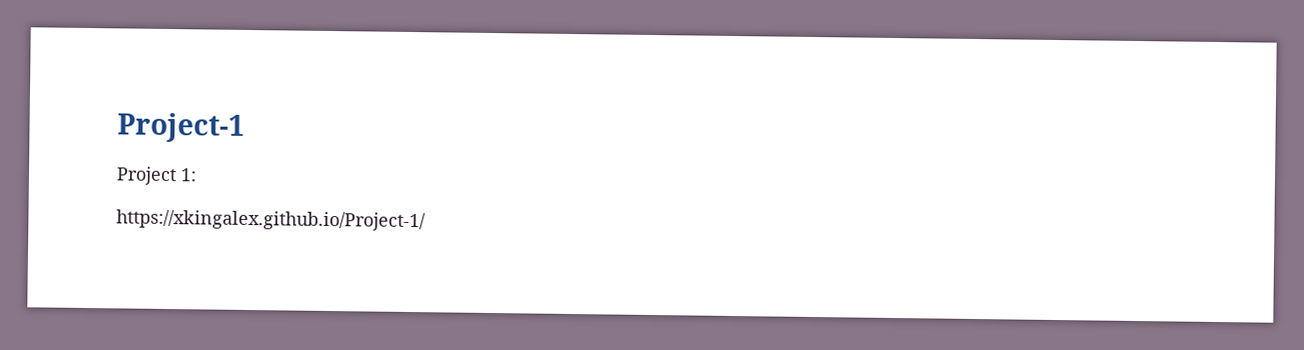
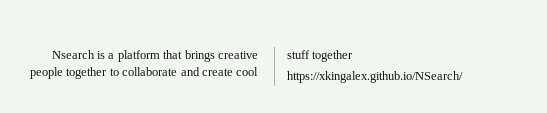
[117,112,245,143] [116,166,197,186] [116,209,426,232] Project-1 // Project 1: // https://xkingalex.github.io/Project-1/ -> [51,50,258,62] [30,67,259,79] [287,50,354,62] [287,71,463,83] Nsearch is a platform that brings creative people together to collaborate and create cool stuff together // https://xkingalex.github.io/NSearch/

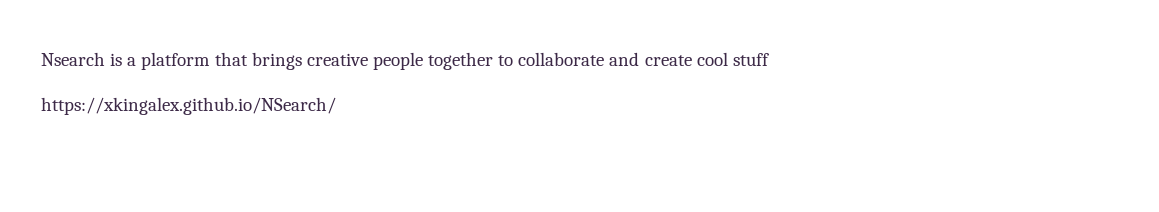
[312,50,354,62] together -> (769, 59) none

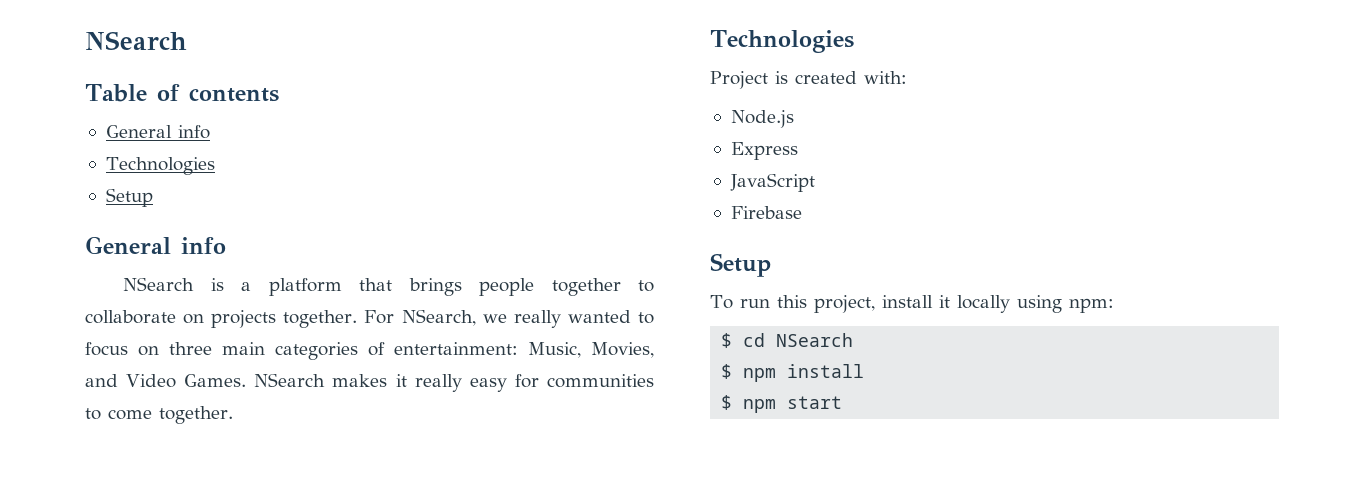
[41,52,105,66] Nsearch -> [85,31,187,50] [85,84,279,102] [105,125,210,139] [105,157,215,175] [105,188,153,207] [85,236,226,254] [123,277,195,291] NSearch // Table of contents // General info // Technologies // Setup // General info // NSearch
[306,53,368,66] creative -> (462, 287) none
[609,52,769,66] [41,97,336,115] and create cool stuff // https://xkingalex.github.io/NSearch/ -> [183,309,654,328] [85,342,654,360] [85,373,654,392] [85,406,233,424] [710,30,854,53] [710,71,907,89] [730,110,794,128] [730,142,798,160] [729,173,815,192] [730,206,802,219] [710,253,771,277] [710,295,1114,313] [721,333,854,348] [721,364,865,382] [721,395,843,413] on projects together. For NSearch, we really wanted to focus on three main categories of entertainment: Music, Movies, and Video Games. NSearch makes it really easy for communities to come together. // Technologies // Project is created with: // Node.js // Express // JavaScript // Firebase // Setup // To run this project, install it locally using npm: // $ cd NSearch // $ npm install // $ npm start

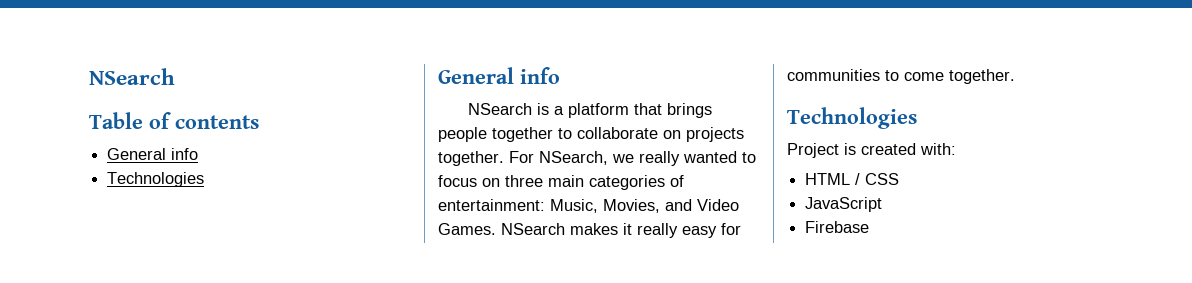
[105,188,153,207] // Setup -> (205, 179) none
[730,110,794,128] [730,142,798,160] Node.js // Express -> [805,173,900,185] HTML / CSS
[710,253,771,277] [710,295,1114,313] [721,333,854,348] [721,364,865,382] [721,395,843,413] // Setup // To run this project, install it locally using npm: // $ cd NSearch // $ npm install // $ npm start -> (870, 227) none

